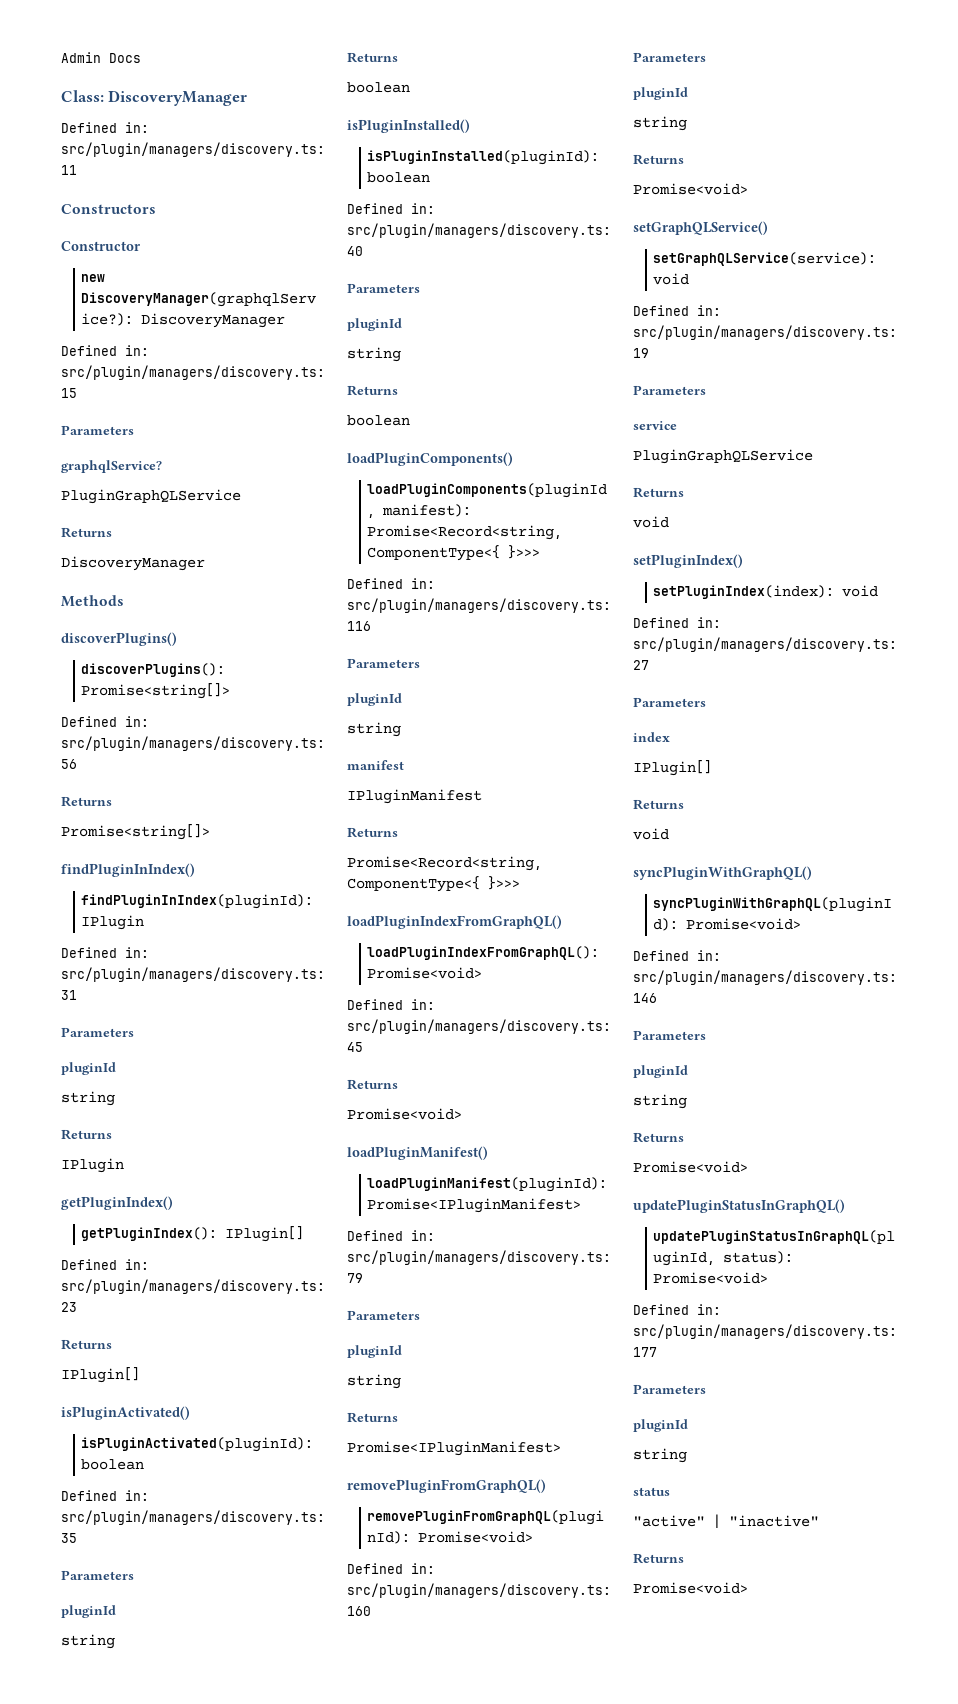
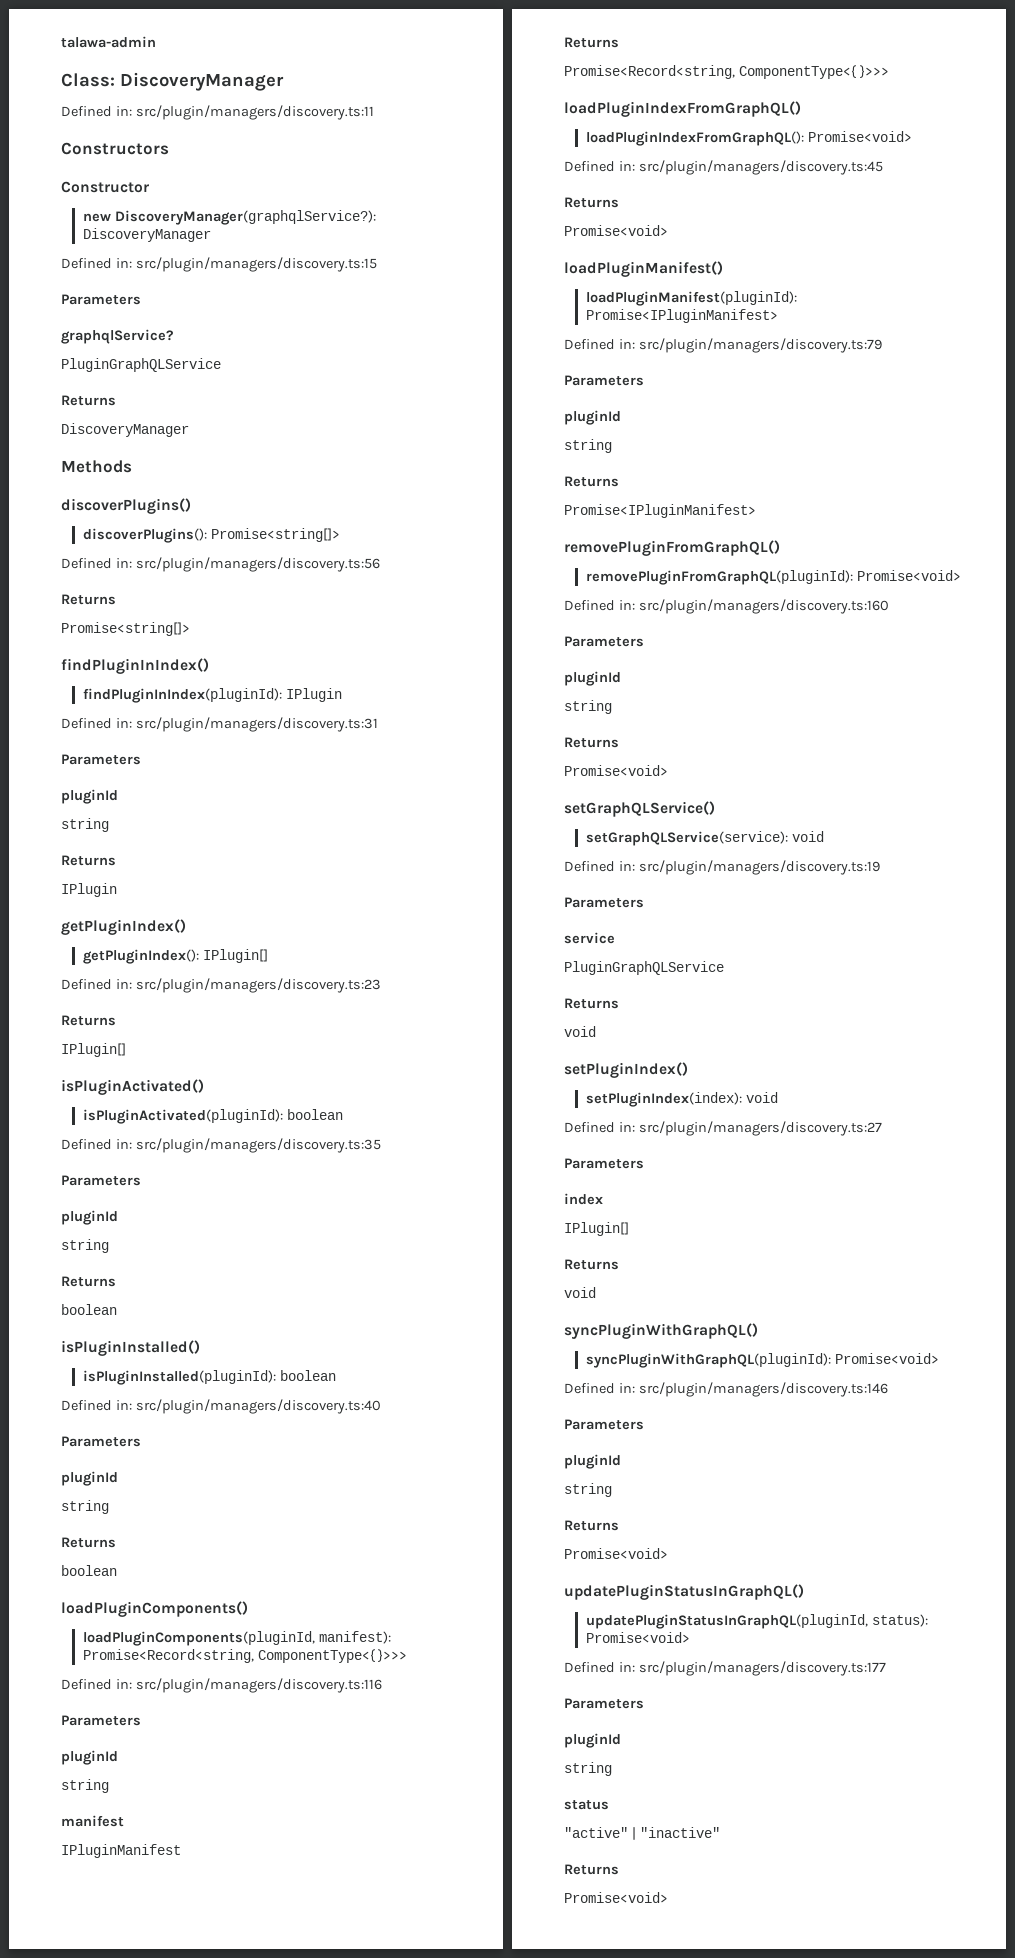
[61,52,141,63] Admin Docs -> [61,36,156,48] talawa-admin

